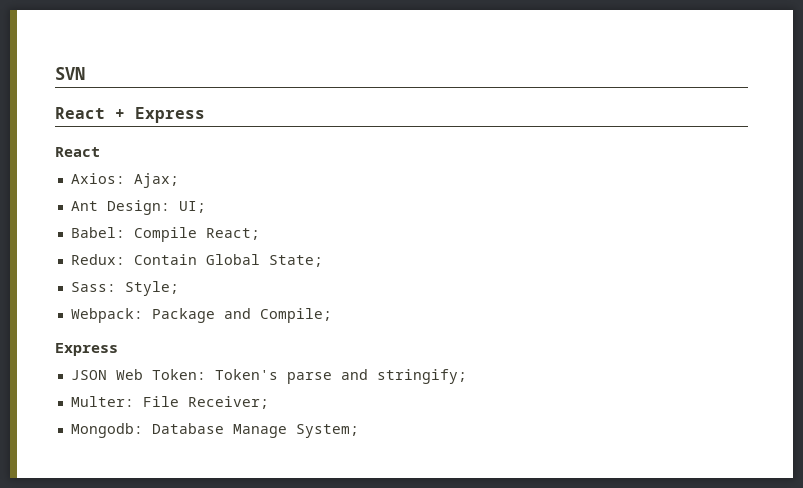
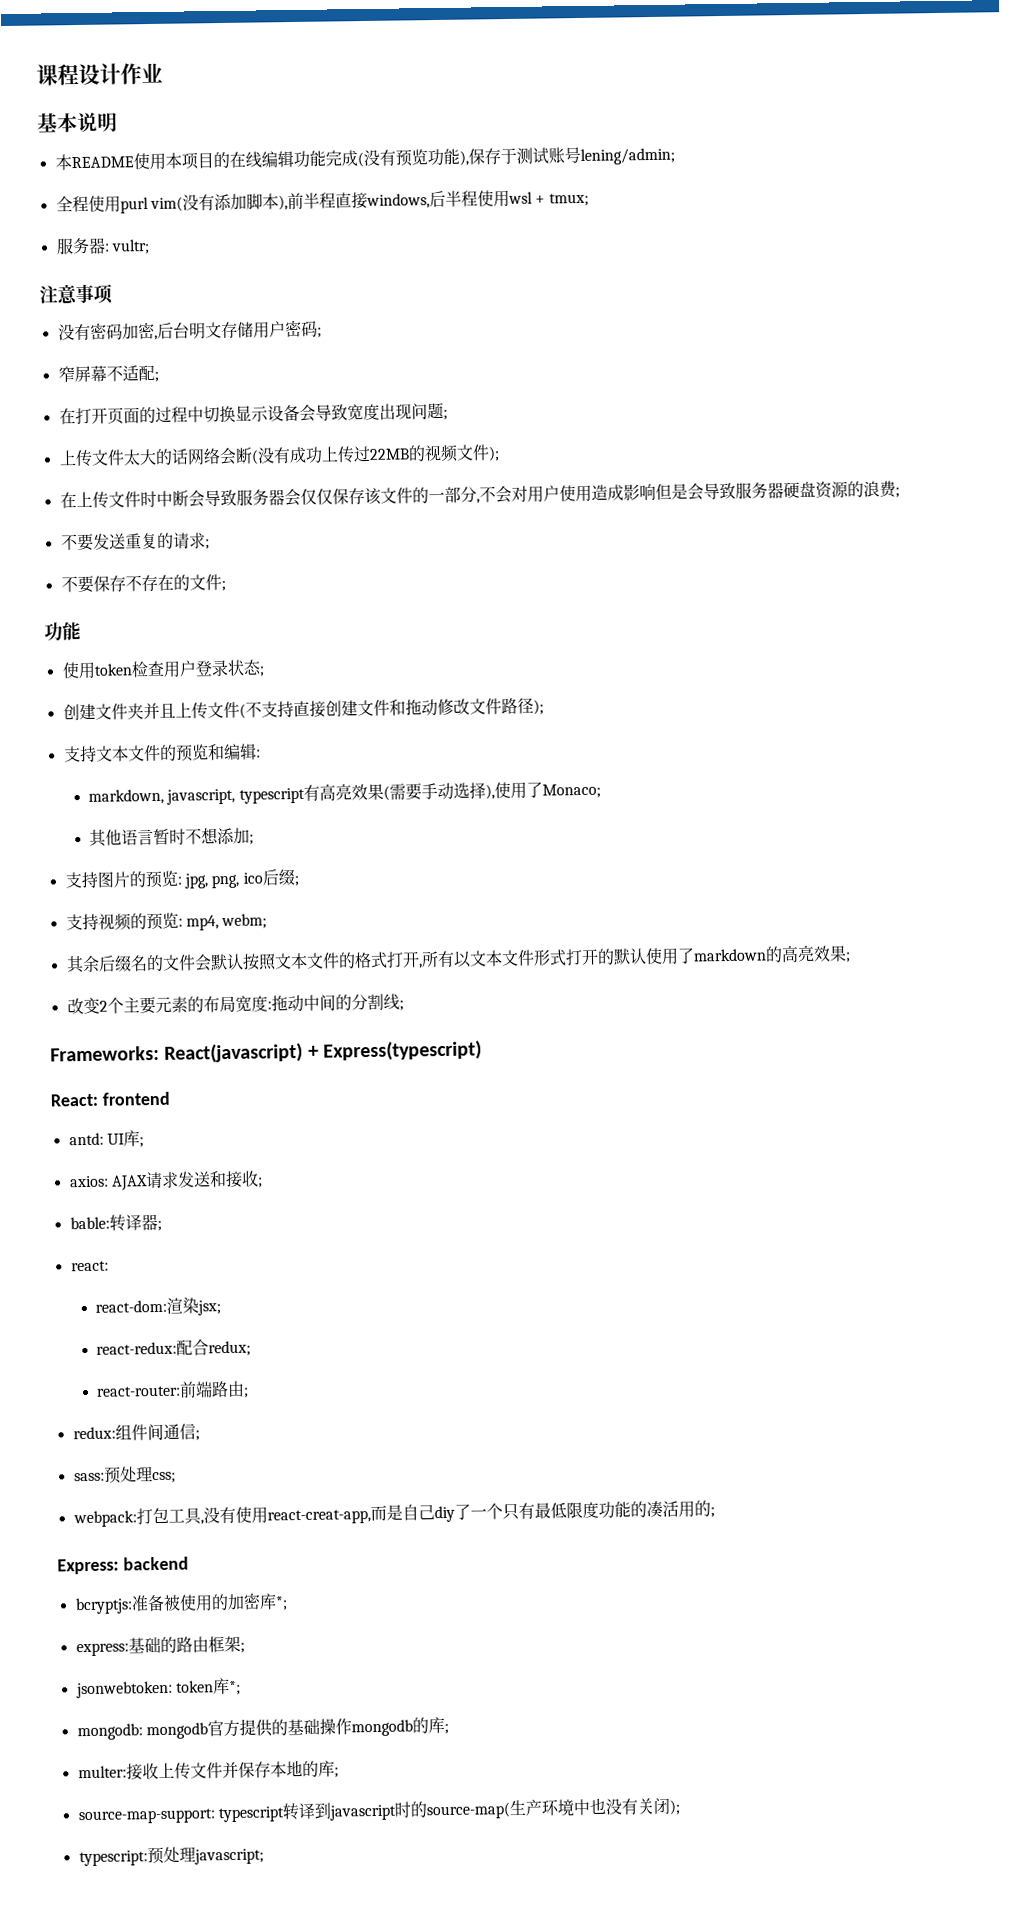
[55,67,85,80] [55,107,205,123] [55,147,100,157] [70,173,179,188] [70,200,206,215] [70,227,260,242] [70,254,323,267] [70,281,179,296] [70,308,332,323] [55,343,118,356] [70,369,467,384] [70,396,269,409] [70,423,359,438] SVN // React + Express // React // Axios: Ajax; // Ant Design: UI; // Babel: Compile React; // Redux: Contain Global State; // Sass: Style; // Webpack: Package and Compile; // Express // JSON Web Token: Token's parse and stringify; // Multer: File Receiver; // Mongodb: Database Manage System; -> [36,62,163,86] [37,112,118,133] [54,146,675,171] [55,189,589,214] [55,237,150,255] [39,283,113,305] [57,319,322,341] [57,364,159,383] [58,402,448,425] [58,444,500,468] [59,480,900,509] [60,532,210,552] [60,574,226,594] [44,622,81,641] [61,659,265,680] [62,697,544,721] [62,743,261,763] [88,781,601,805] [89,827,255,847] [64,869,299,889] [65,912,268,931] [65,944,851,974] [66,993,404,1015] [50,1040,482,1064] [50,1091,170,1107] [68,1130,144,1148] [68,1170,263,1191] [69,1213,162,1232] [70,1260,109,1272] [95,1297,222,1316] [96,1339,252,1357] [96,1380,250,1398] [72,1423,200,1441] [73,1466,176,1484] [72,1500,715,1528] [57,1556,189,1575] [74,1592,288,1615] [75,1635,245,1657] [75,1678,241,1699] [76,1717,449,1741] [77,1760,339,1781] [77,1797,680,1825] [78,1846,264,1867] 课程设计作业 // 基本说明 // 本README使用本项目的在线编辑功能完成(没有预览功能),保存于测试账号lening/admin; // 全程使用purl vim(没有添加脚本),前半程直接windows,后半程使用wsl + tmux; // 服务器: vultr; // 注意事项 // 没有密码加密,后台明文存储用户密码; // 窄屏幕不适配; // 在打开页面的过程中切换显示设备会导致宽度出现问题; // 上传文件太大的话网络会断(没有成功上传过22MB的视频文件); // 在上传文件时中断会导致服务器会仅仅保存该文件的一部分,不会对用户使用造成影响但是会导致服务器硬盘资源的浪费; // 不要发送重复的请求; // 不要保存不存在的文件; // 功能 // 使用token检查用户登录状态; // 创建文件夹并且上传文件(不支持直接创建文件和拖动修改文件路径); // 支持文本文件的预览和编辑: // markdown, javascript, typescript有高亮效果(需要手动选择),使用了Monaco; // 其他语言暂时不想添加; // 支持图片的预览: jpg, png, ico后缀; // 支持视频的预览: mp4, webm; // 其余后缀名的文件会默认按照文本文件的格式打开,所有以文本文件形式打开的默认使用了markdown的高亮效果; // 改变2个主要元素的布局宽度:拖动中间的分割线; // Frameworks: React(javascript) + Express(typescript) // React: frontend // antd: UI库; // axios: AJAX请求发送和接收; // bable:转译器; // react: // react-dom:渲染jsx; // react-redux:配合redux; // react-router:前端路由; // redux:组件间通信; // sass:预处理css; // webpack:打包工具,没有使用react-creat-app,而是自己diy了一个只有最低限度功能的凑活用的; // Express: backend // bcryptjs:准备被使用的加密库*; // express:基础的路由框架; // jsonwebtoken: token库*; // mongodb: mongodb官方提供的基础操作mongodb的库; // multer:接收上传文件并保存本地的库; // source-map-support: typescript转译到javascript时的source-map(生产环境中也没有关闭); // typescript:预处理javascript;

